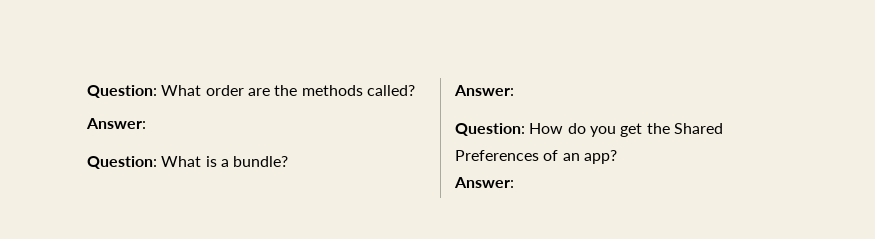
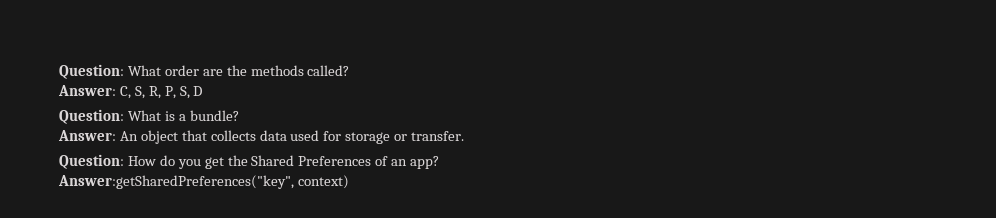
(146, 123) none -> [119,86,203,99] C, S, R, P, S, D
(514, 90) none -> [119,130,465,144] An object that collects data used for storage or transfer.
[454,177,514,188] Answer: -> [58,175,349,189] Answer:getSharedPreferences("key", context)

